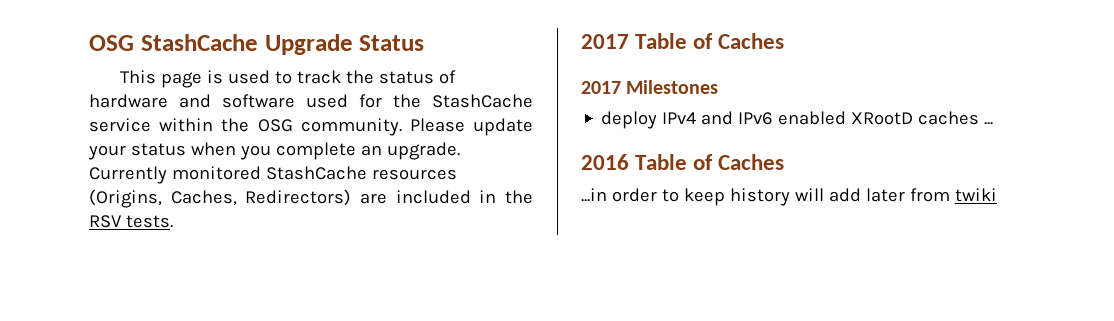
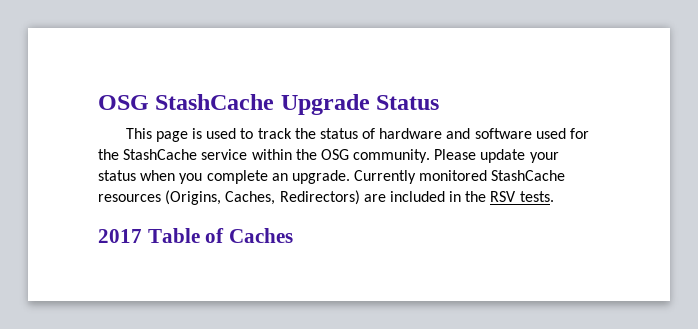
[581,80,719,94] [601,111,994,129] [581,154,785,170] [581,188,997,206] // 2017 Milestones // deploy IPv4 and IPv6 enabled XRootD caches ... // 2016 Table of Caches // ...in order to keep history will add later from twiki -> (294, 235) none

